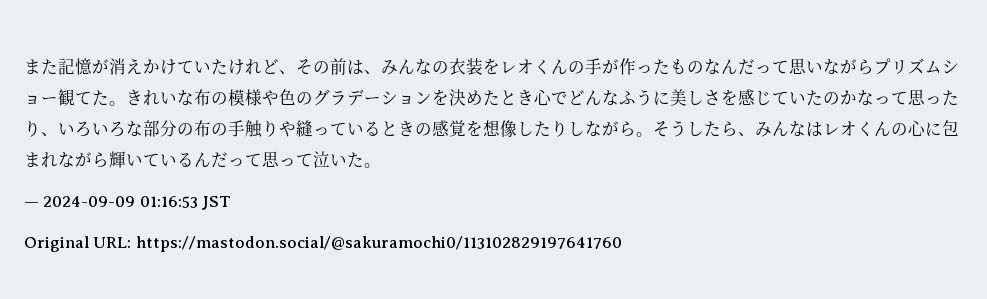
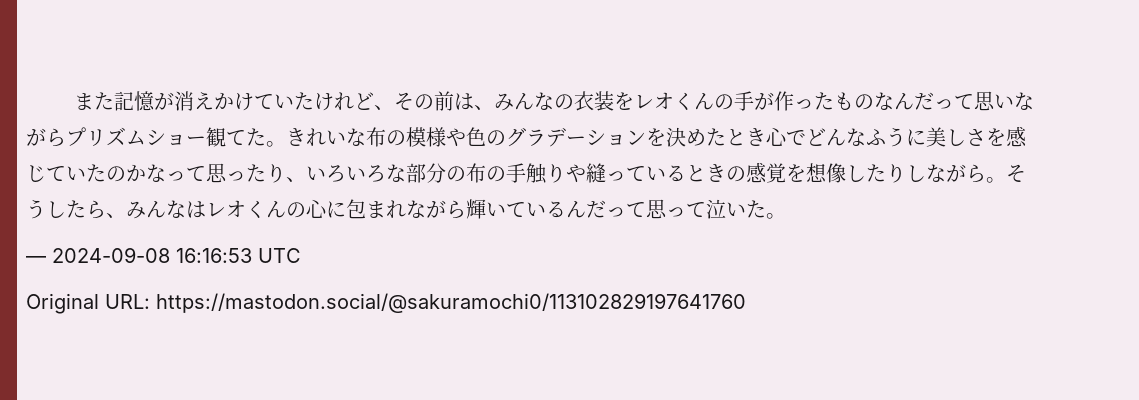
[43,196,232,210] 2024-09-09 01:16:53 JST -> [52,247,301,263] 2024-09-08 16:16:53 UTC

